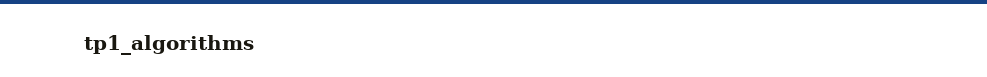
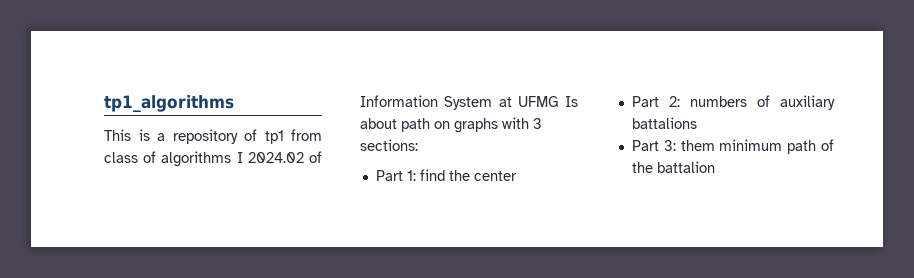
(254, 45) none -> [104,129,322,144] [104,151,322,167] [360,95,578,110] [360,117,542,133] [360,139,418,151] [375,169,517,181] [631,95,835,110] [631,117,697,129] [631,139,834,154] [631,161,715,173] // This is a repository of tp1 from class of algorithms I 2024.02 of Information System at UFMG Is about path on graphs with 3 sections: // Part 1: find the center // Part 2: numbers of auxiliary battalions // Part 3: them minimum path of the battalion

